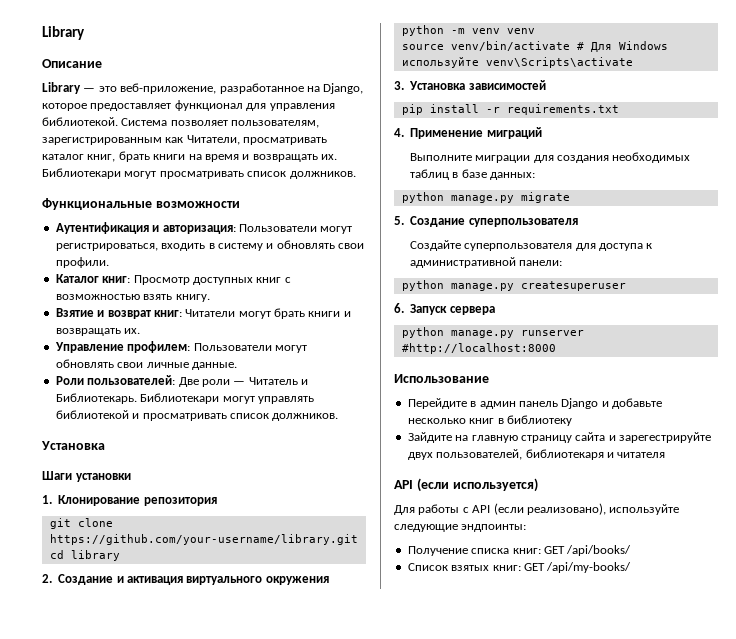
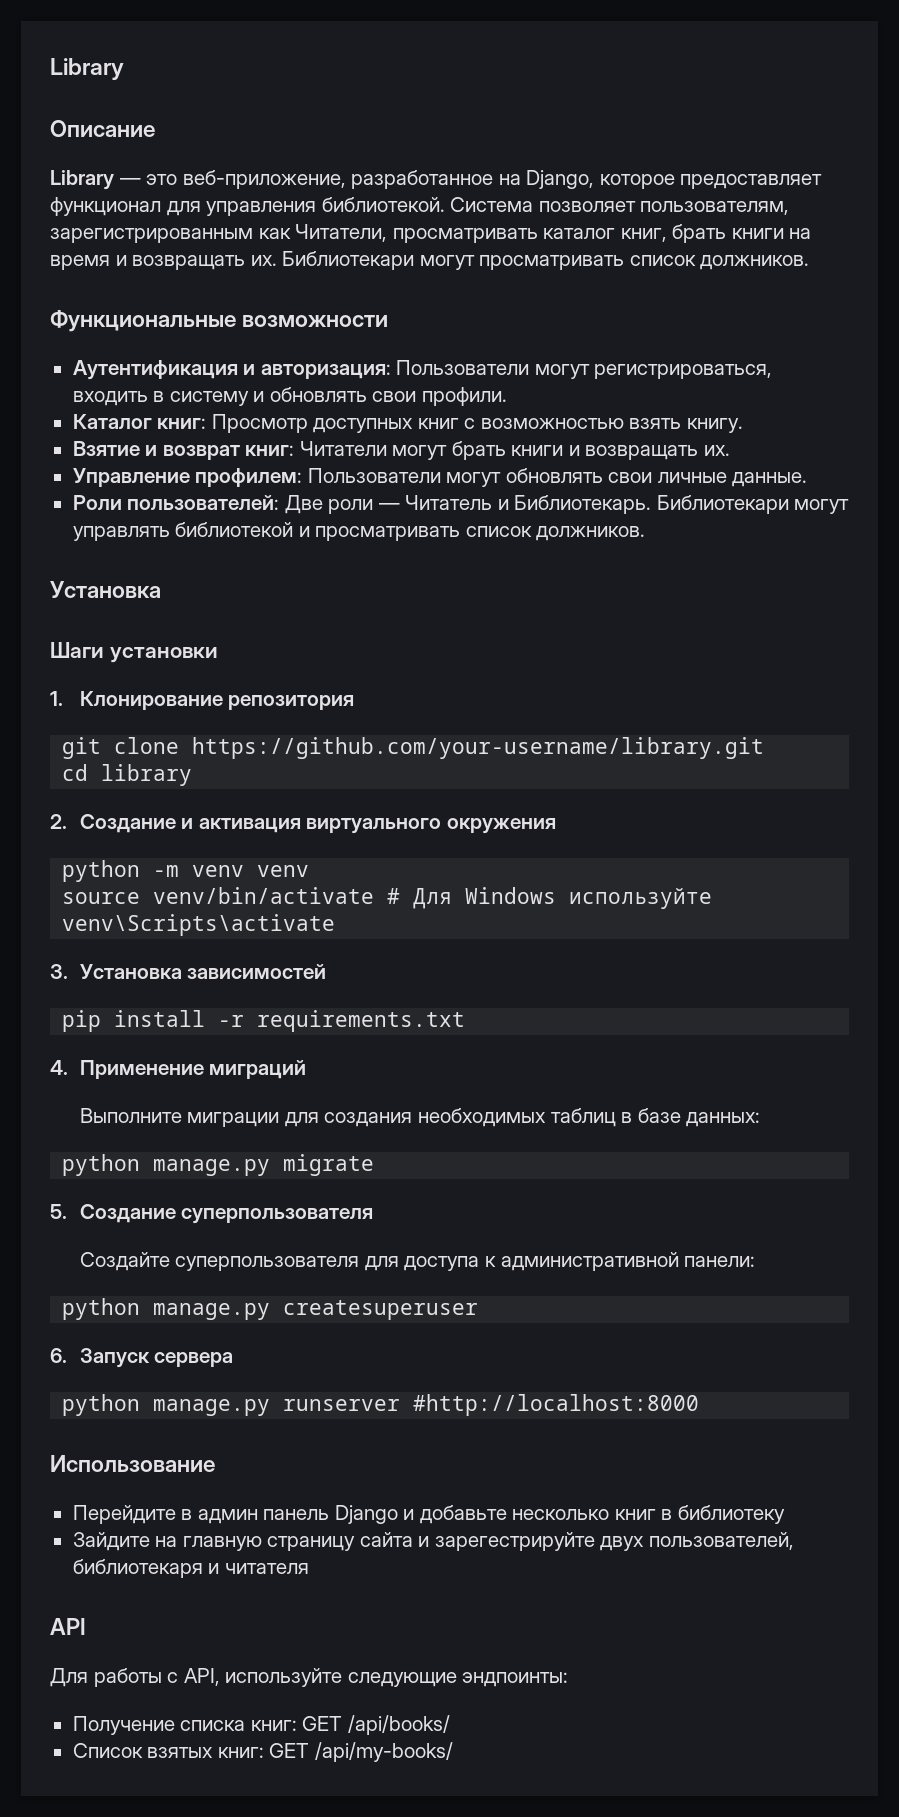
[416,478,538,492] (если используется) -> (86, 1626) none
[472,503,606,515] API (если реализовано), -> [183,1668,220,1686] API,

